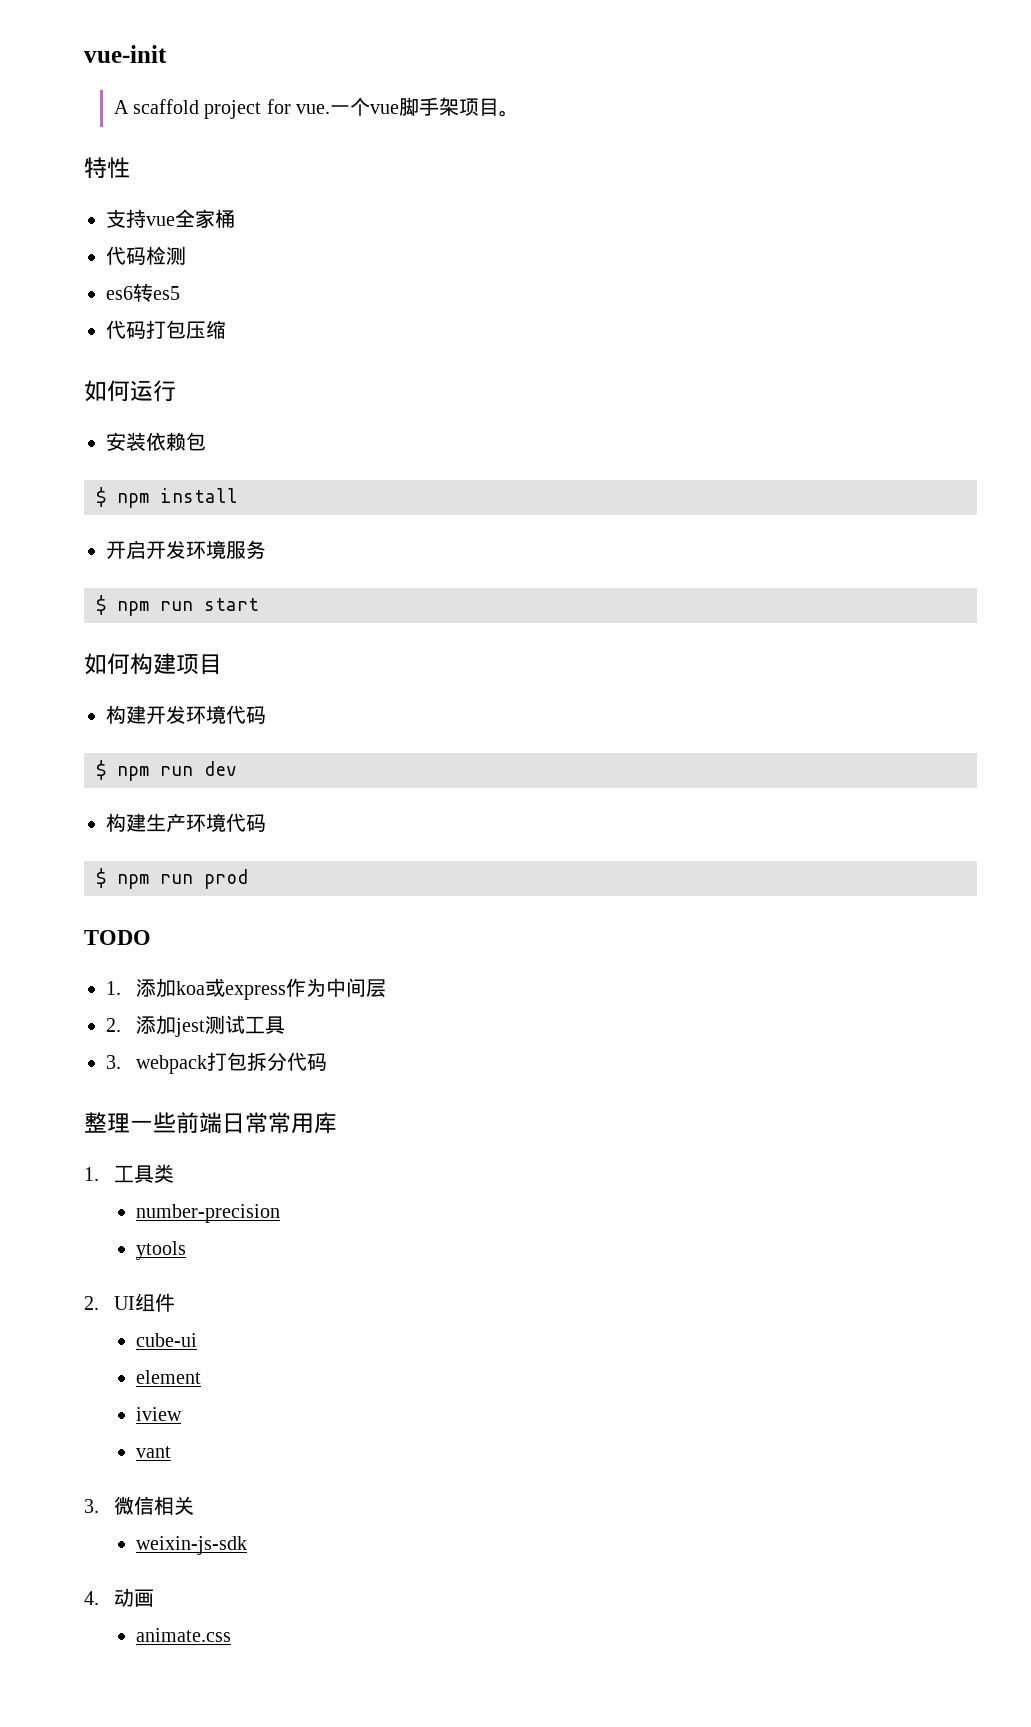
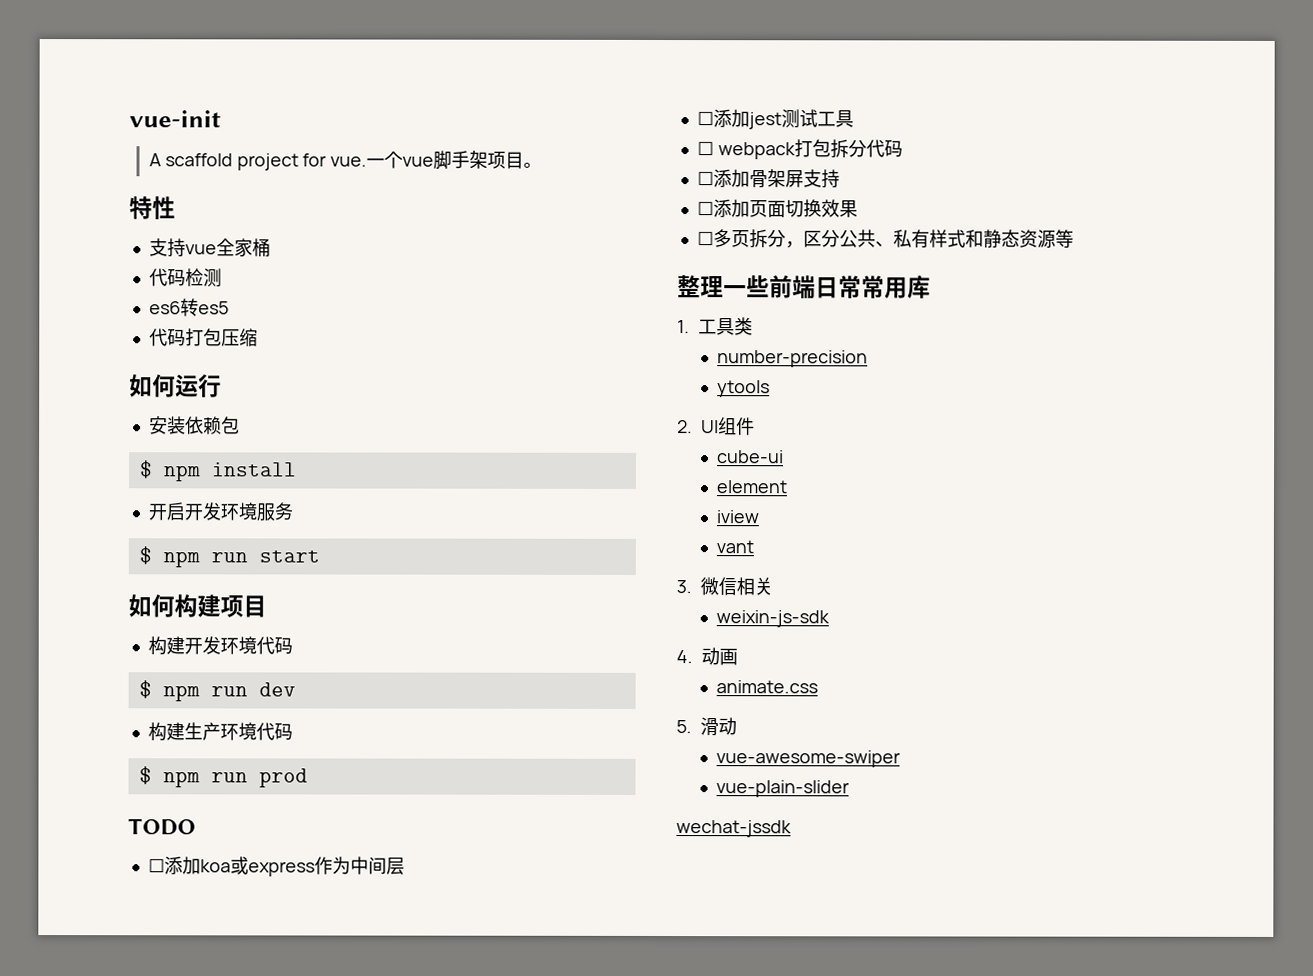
[106,981,121,995] 1. -> [147,858,165,873] ☐
[106,1018,121,1032] 2. -> [696,111,714,126] ☐
[106,1055,121,1069] 3. -> [696,141,714,156] ☐
(327, 1062) none -> [696,169,840,189] [696,199,858,218] [696,229,1074,249] // ☐添加骨架屏支持 // ☐添加页面切换效果 // ☐多页拆分，区分公共、私有样式和静态资源等
(231, 1635) none -> [676,717,737,736] [715,750,901,768] [715,780,850,798] [676,820,792,838] // 5.滑动 // vue-awesome-swiper // vue-plain-slider // wechat-jssdk

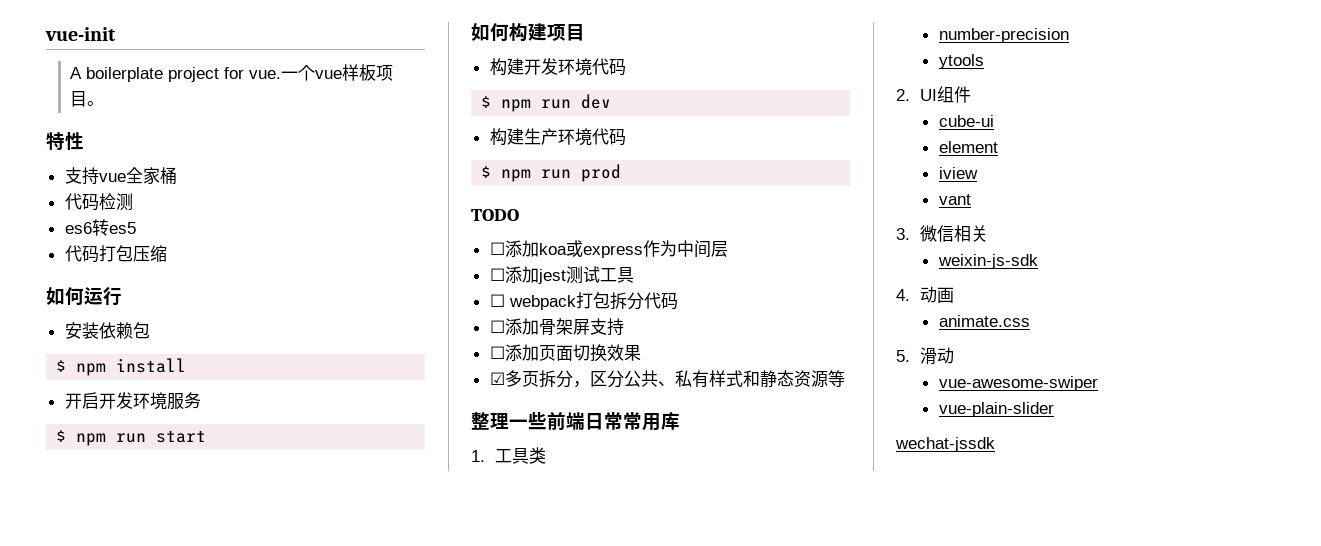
[164,153,233,167] scaffold -> [86,67,164,82] boilerplate
[433,150,489,170] 脚手架 -> [342,64,377,81] 样板
[696,231,714,246] ☐ -> [489,372,505,385] ☑

